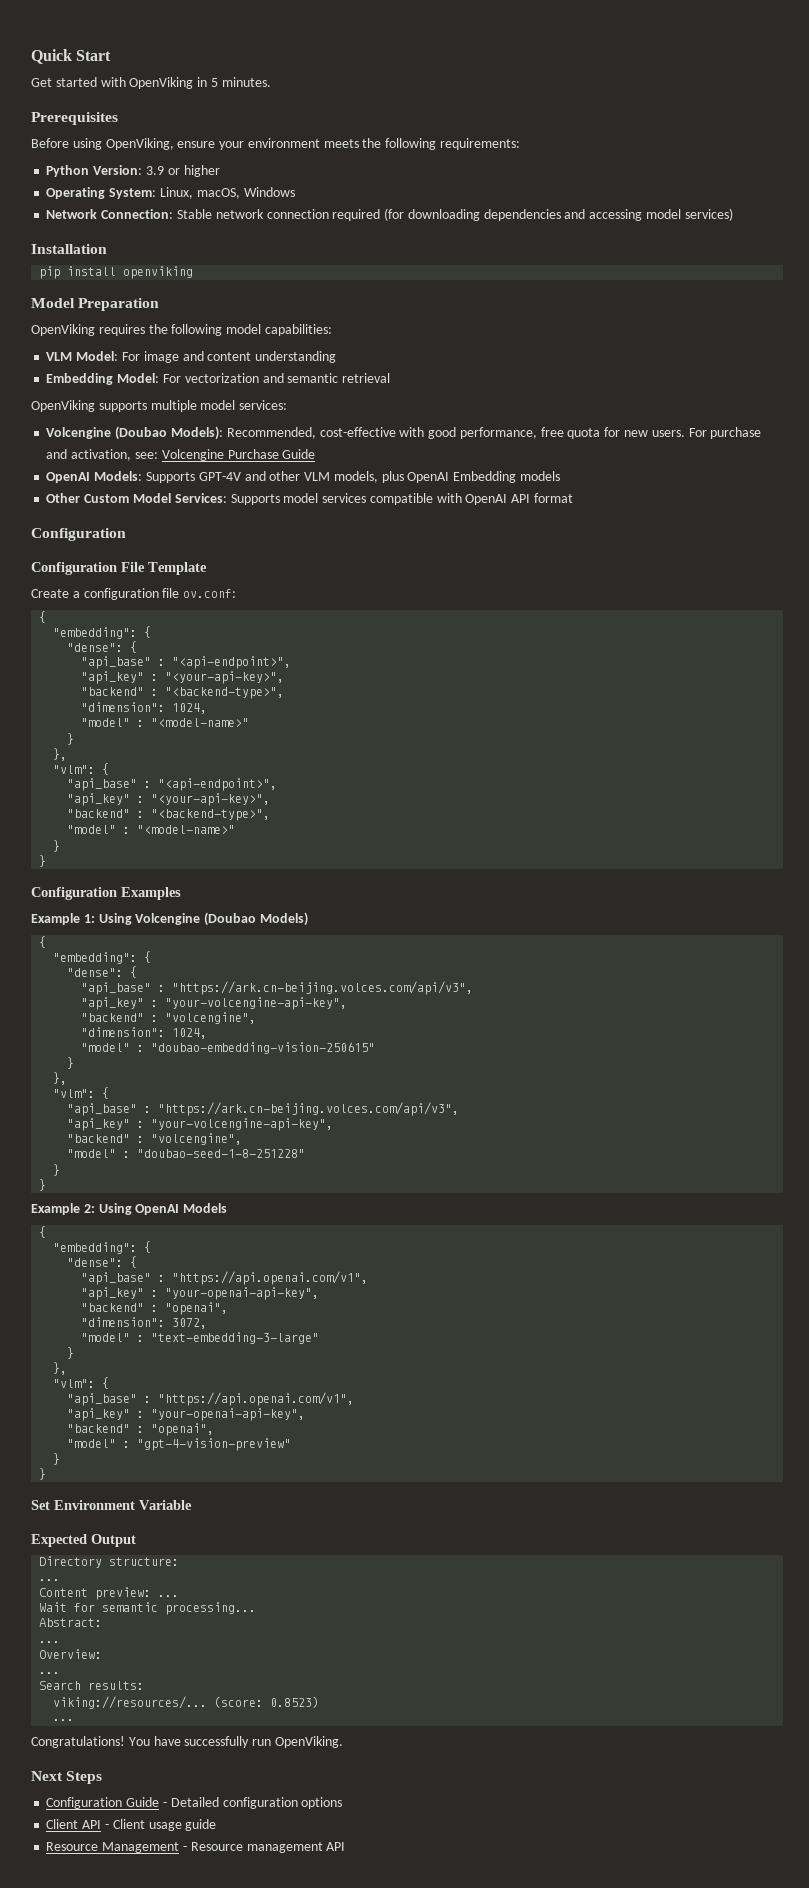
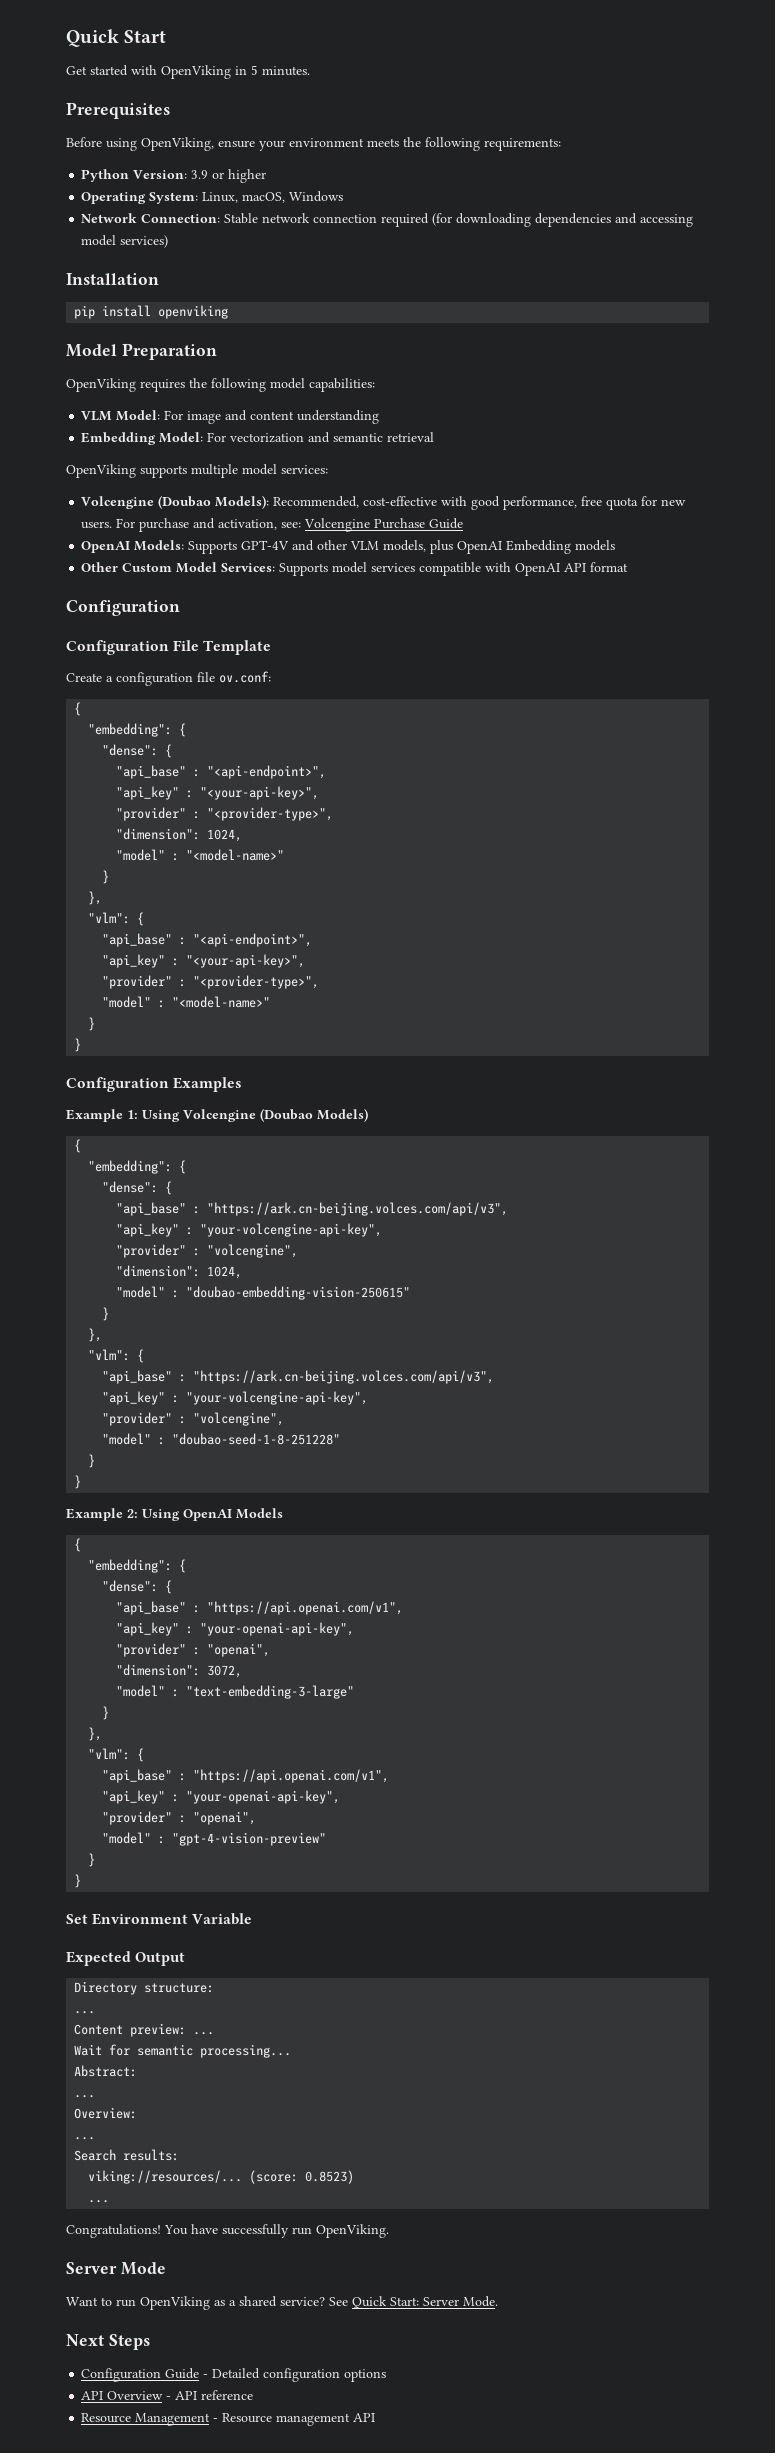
[81,687,285,699] "backend" : "<backend-type>", -> [116,807,334,821] "provider" : "<provider-type>",
[67,809,271,821] "backend" : "<backend-type>", -> [102,975,320,989] "provider" : "<provider-type>",
[81,1013,145,1022] "backend" -> [116,1244,187,1258] "provider"
[67,1134,131,1143] "backend" -> [102,1412,173,1426] "provider"
[81,1303,145,1312] "backend" -> [116,1643,187,1657] "provider"
[67,1424,131,1433] "backend" -> [102,1811,173,1825] "provider"
(343, 1742) none -> [66,2262,166,2275] [66,2296,498,2310] // Server Mode // Want to run OpenViking as a shared service? See Quick Start: Server Mode.
[46,1819,217,1831] Client API - Client usage guide -> [81,2390,254,2400] API Overview - API reference

